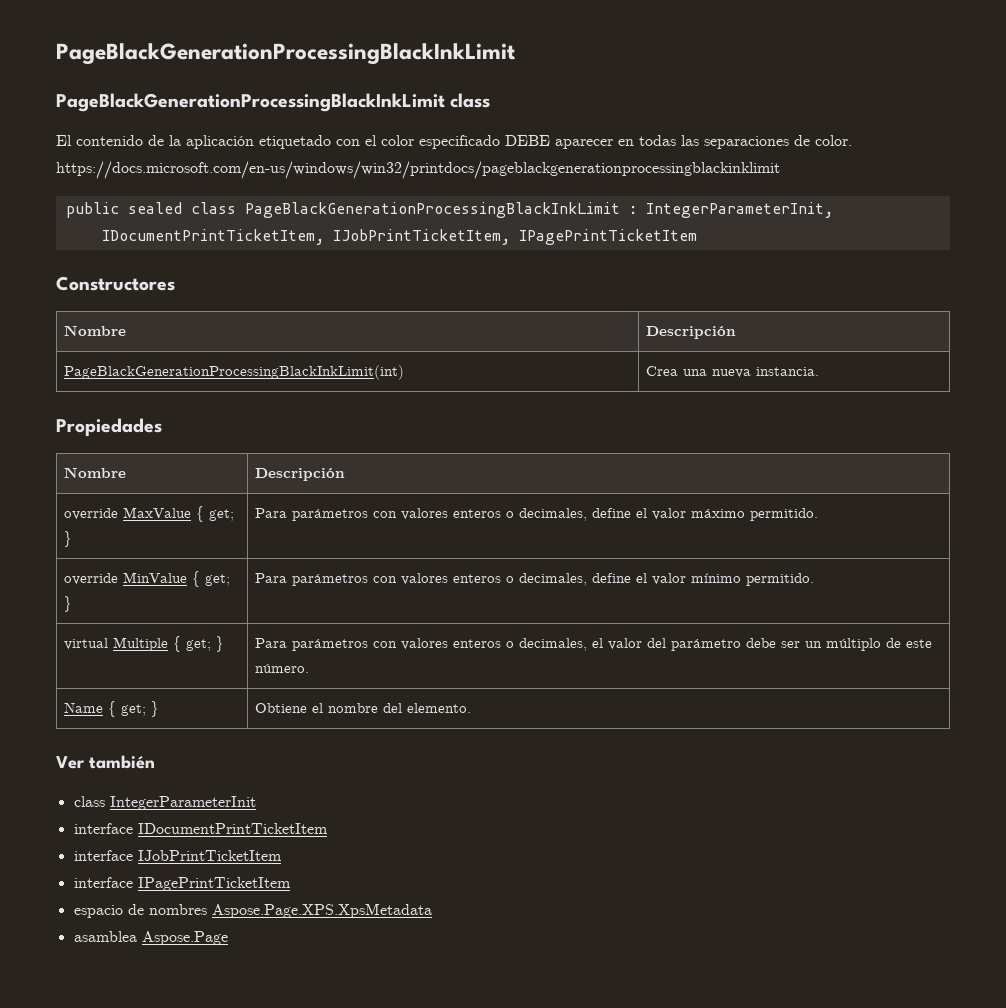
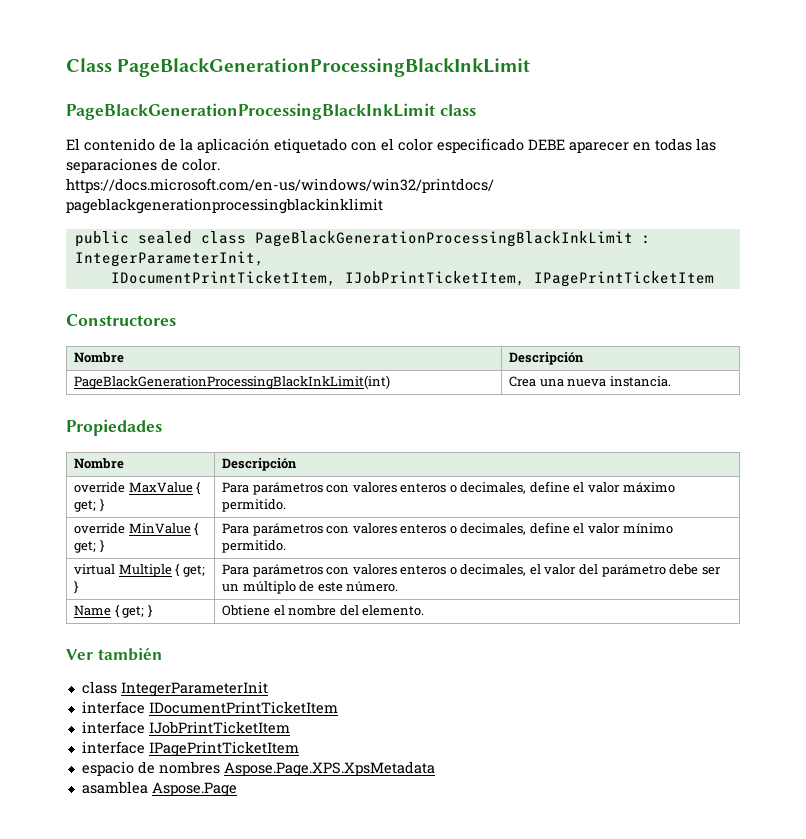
(56, 54) none -> [66,58,112,72] Class

